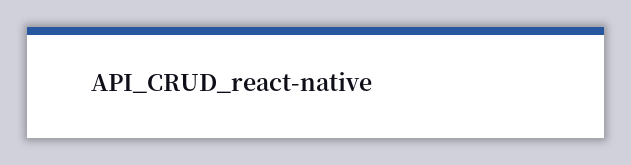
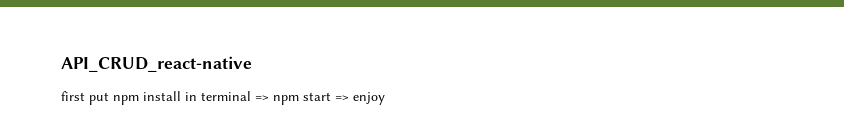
(372, 82) none -> [61,91,385,105] // first put npm install in terminal => npm start => enjoy

